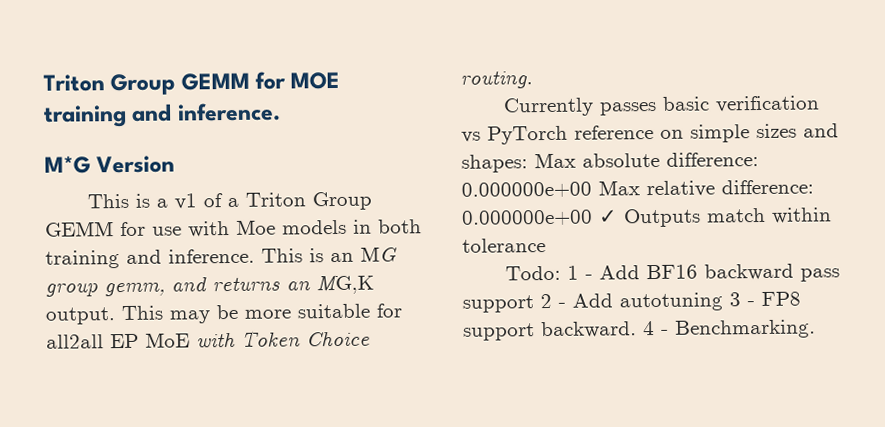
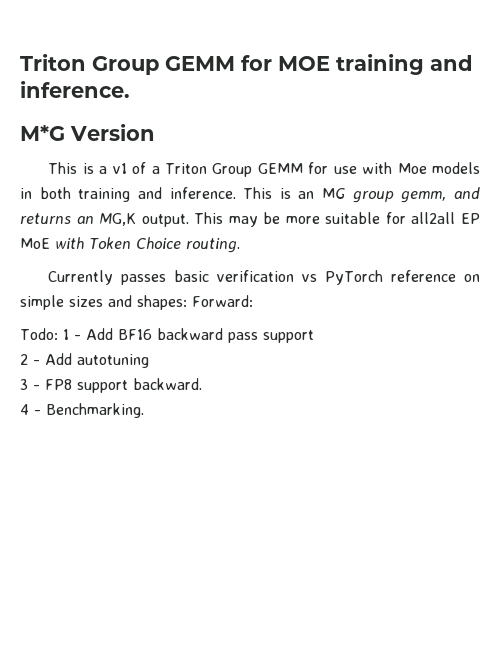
[534,152,759,169] [461,179,814,198] [461,207,832,228] [462,238,546,253] Max absolute difference: 0.000000e+00 Max relative difference: 0.000000e+00 ✓ Outputs match within tolerance -> [192,295,253,307] Forward:
(534, 304) none -> (314, 336) //
(723, 302) none -> (149, 361) //
(637, 330) none -> (202, 384) //

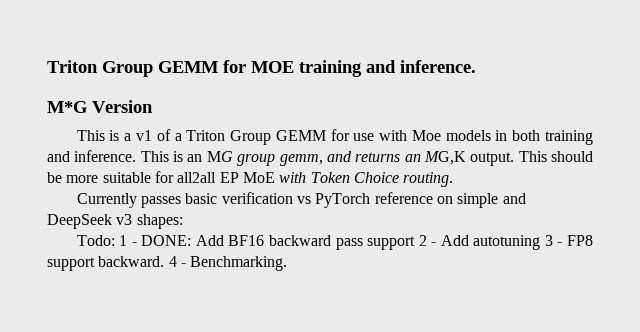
[228,216,258,227] may -> [550,151,593,162] should
[69,295,132,307] sizes and -> [502,193,526,204] [47,214,133,229] and DeepSeek v3
[192,295,253,307] Forward: -> (183, 221) none
(81, 337) none -> [141,235,192,246] DONE:
(314, 336) // -> (416, 243) none
(149, 361) // -> (541, 242) none
(202, 384) // -> (165, 261) none

